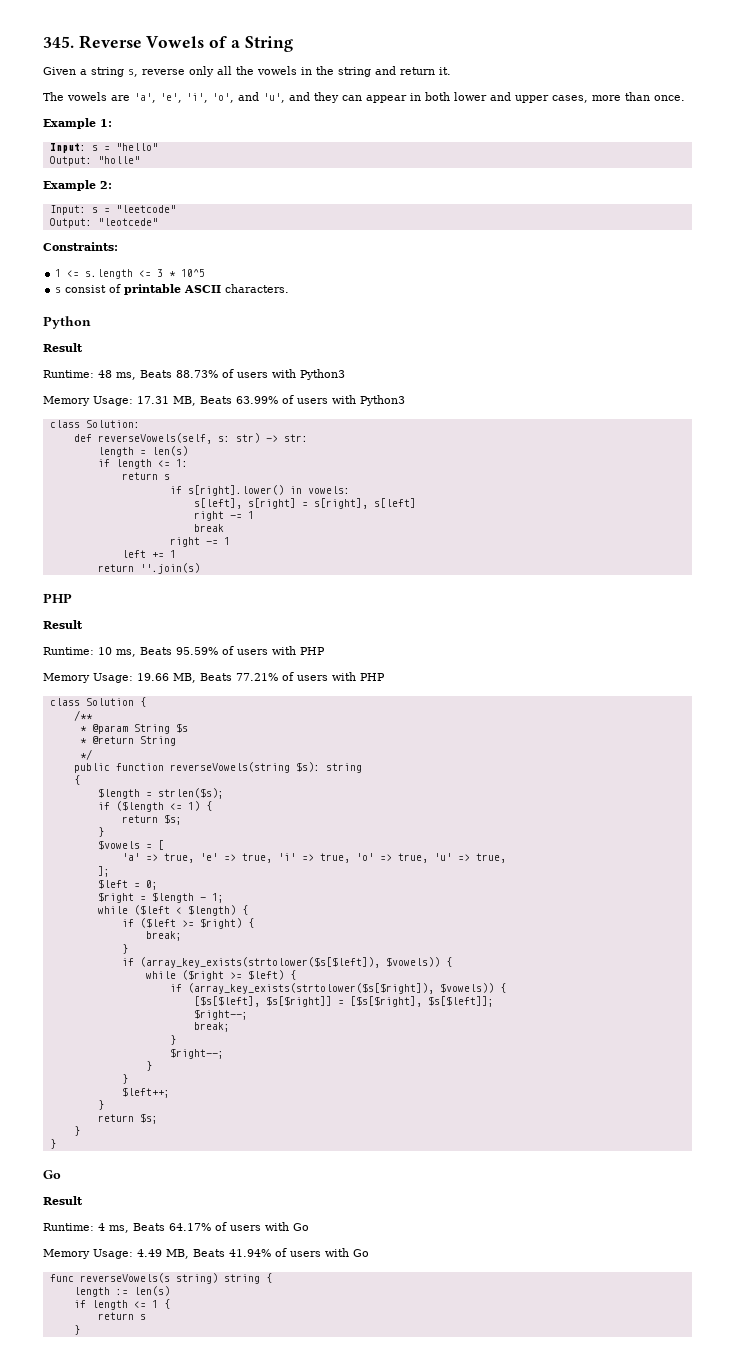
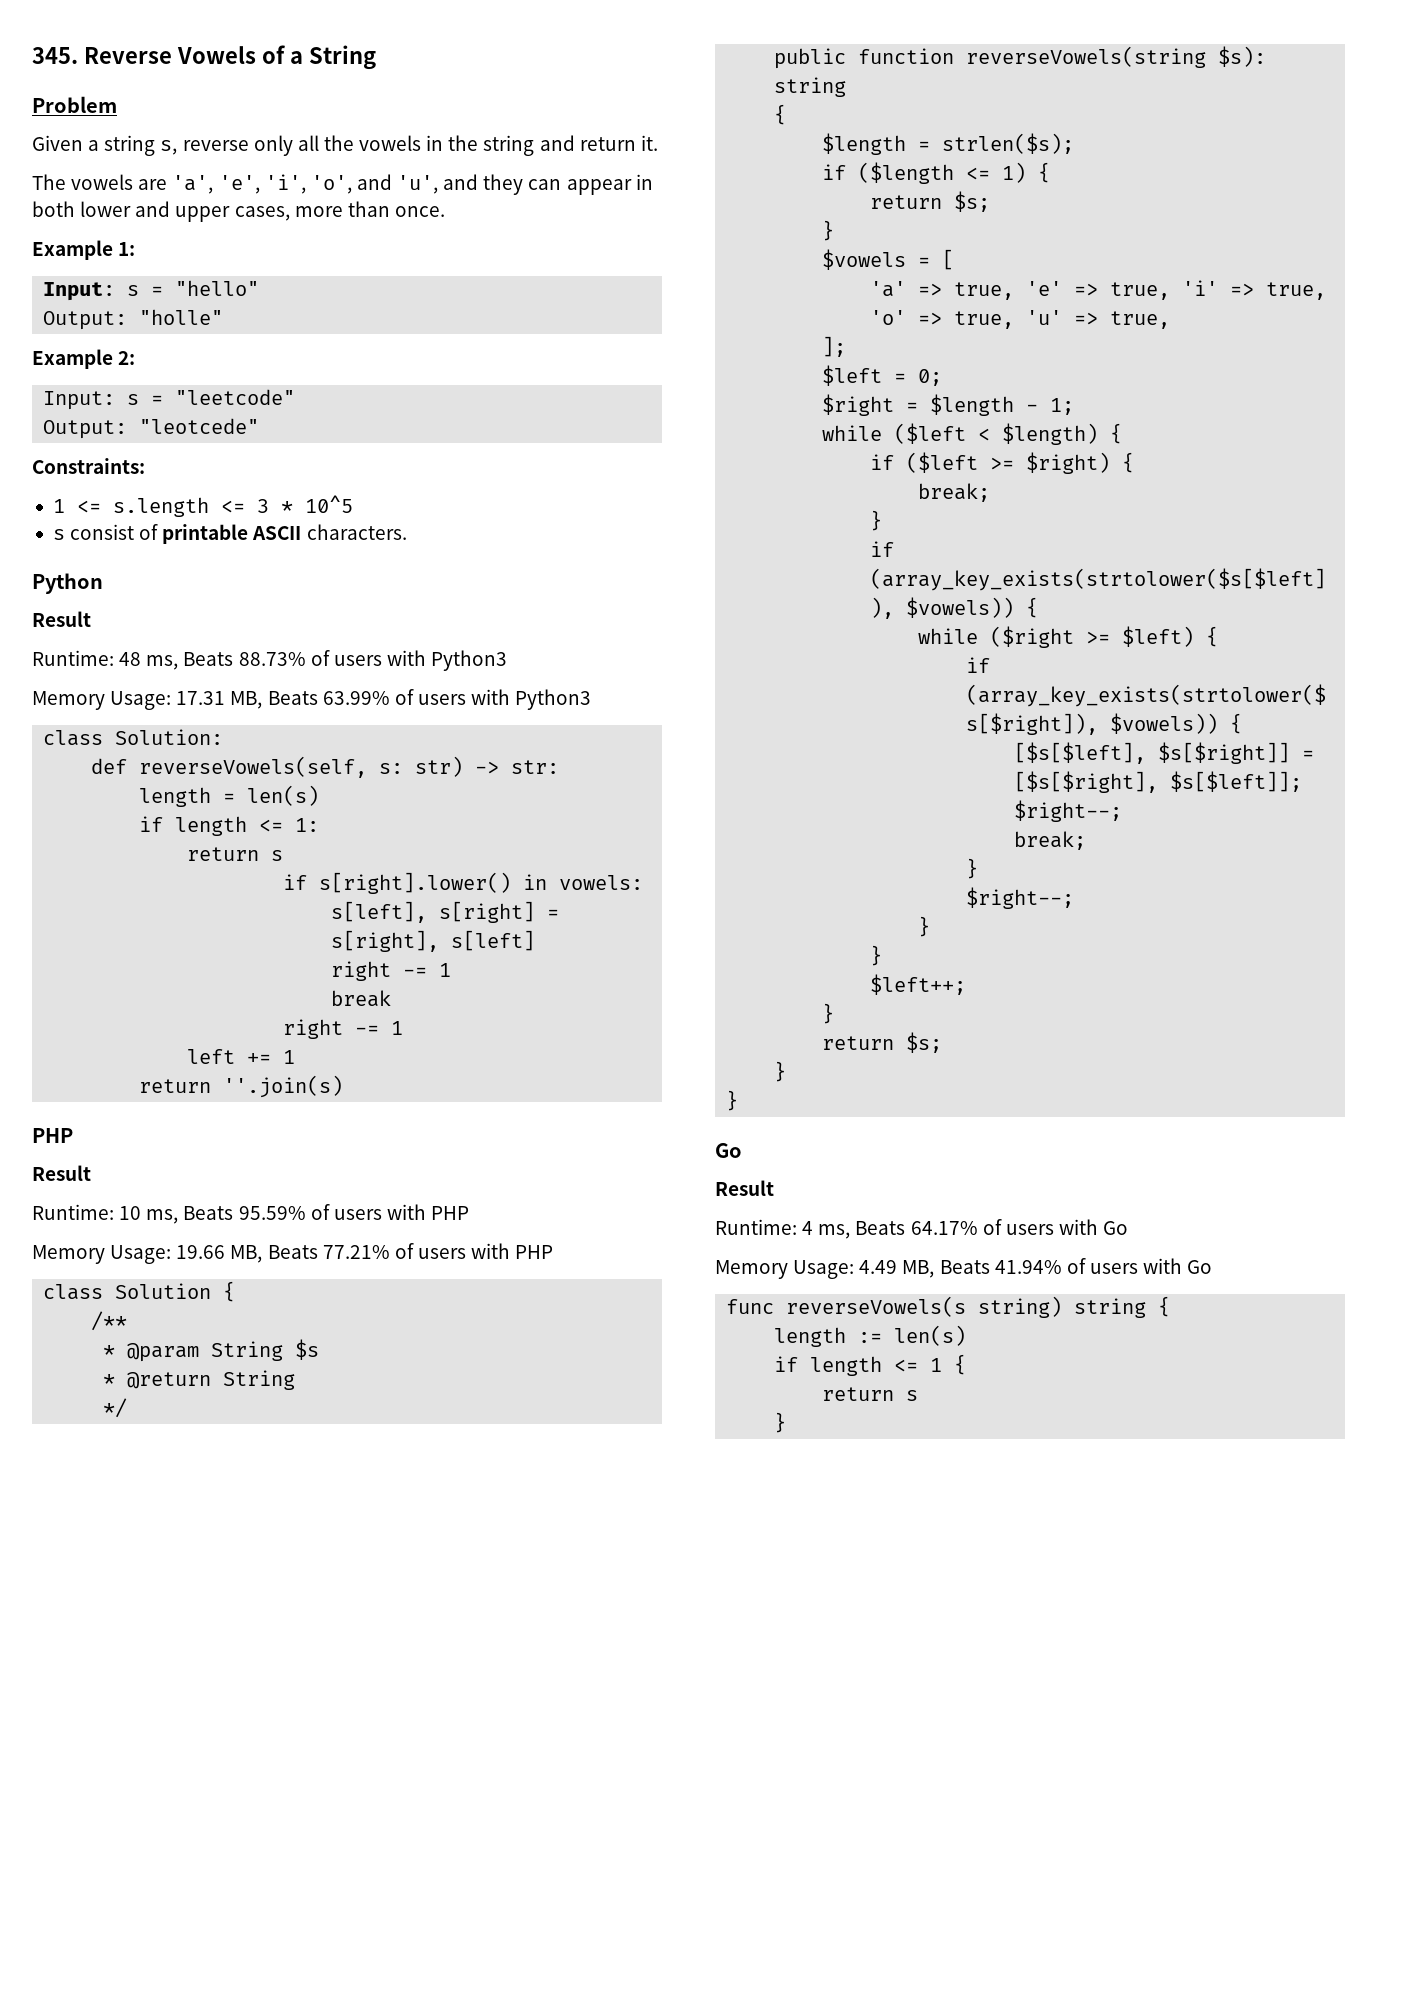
(293, 44) none -> [32,96,117,113] // Problem

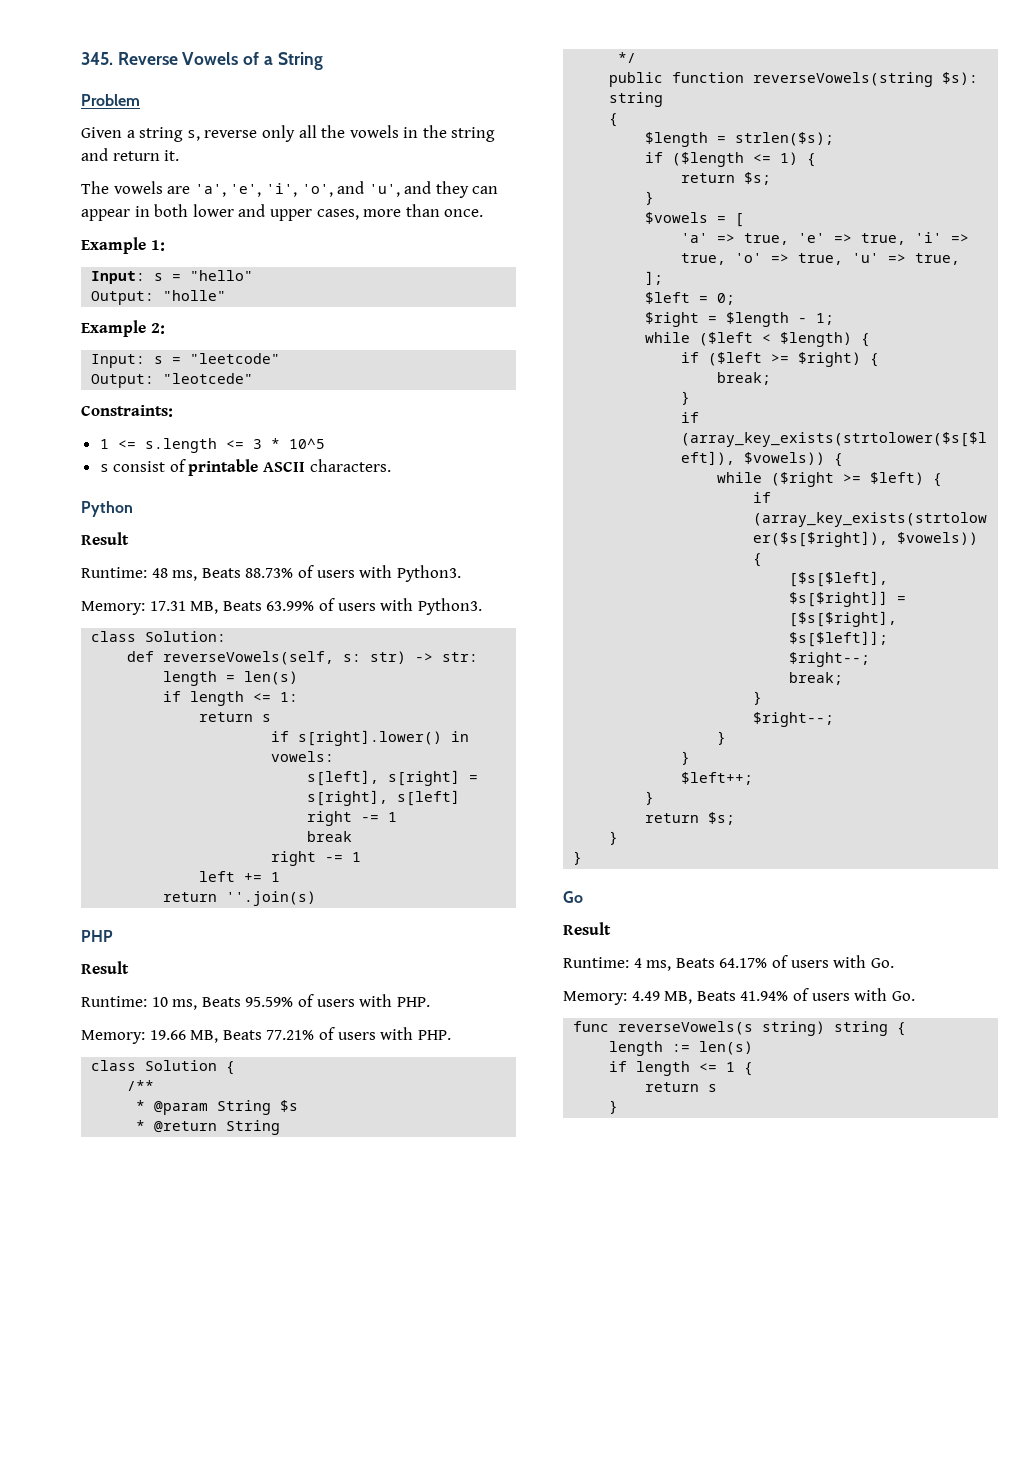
[431,650,508,671] [32,691,172,710] Python3 // Memory Usage: -> [396,565,461,582] [81,601,145,615] Python3. // Memory:
[515,689,592,710] Python3 -> [417,598,482,615] Python3.
[431,1206,470,1220] [32,1245,172,1264] PHP // Memory Usage: -> [396,997,430,1007] [81,1030,145,1044] PHP. // Memory:
[515,1245,554,1259] PHP -> [417,1030,451,1040] PHP.
[1103,1221,1129,1235] [715,1260,855,1279] Go // Memory Usage: -> [870,958,894,968] [563,991,627,1005] Go. // Memory:
[1187,1260,1213,1274] Go -> [891,991,915,1001] Go.

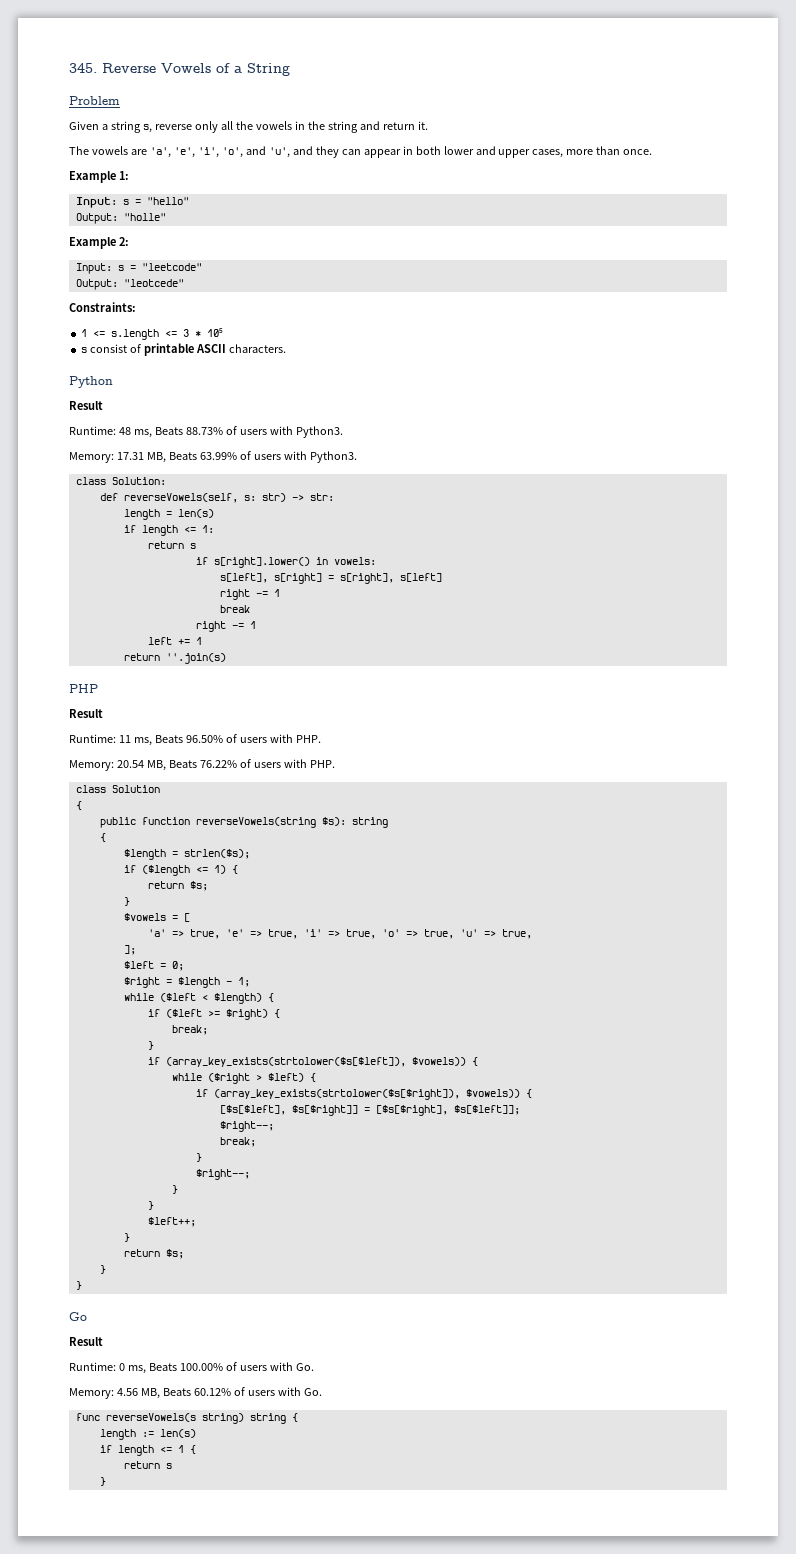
[288,438,325,449] 10^5 -> [207,328,224,337] 10⁵
[151,997,294,1010] 10 ms, Beats 95.59% -> [118,735,223,746] 11 ms, Beats 96.50%
[149,1030,315,1043] 19.66 MB, Beats 77.21% -> [116,760,237,771] 20.54 MB, Beats 76.22%
[226,1061,236,1075] [127,1080,155,1091] [136,1100,299,1115] [136,1120,281,1135] [618,52,637,63] { // /** // * @param String $s // * @return String // */ -> [75,801,82,810] // {
[843,474,862,483] >= -> [255,1074,262,1081] >
[633,958,768,971] 4 ms, Beats 64.17% -> [118,1363,223,1374] 0 ms, Beats 100.00%
[631,991,789,1004] 4.49 MB, Beats 41.94% -> [116,1388,231,1399] 4.56 MB, Beats 60.12%

